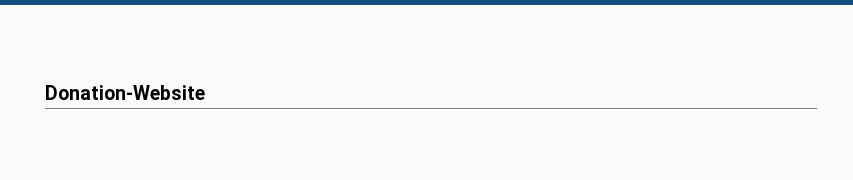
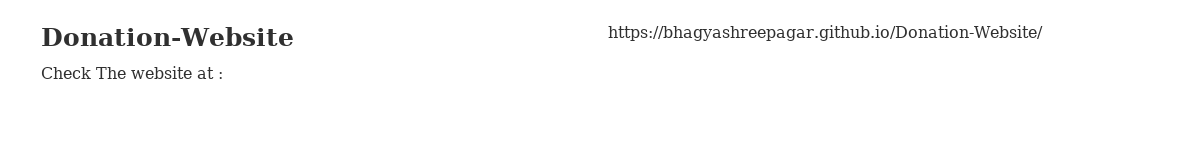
(205, 92) none -> [41,66,223,79] [608,25,1043,41] // Check The website at : https://bhagyashreepagar.github.io/Donation-Website/

